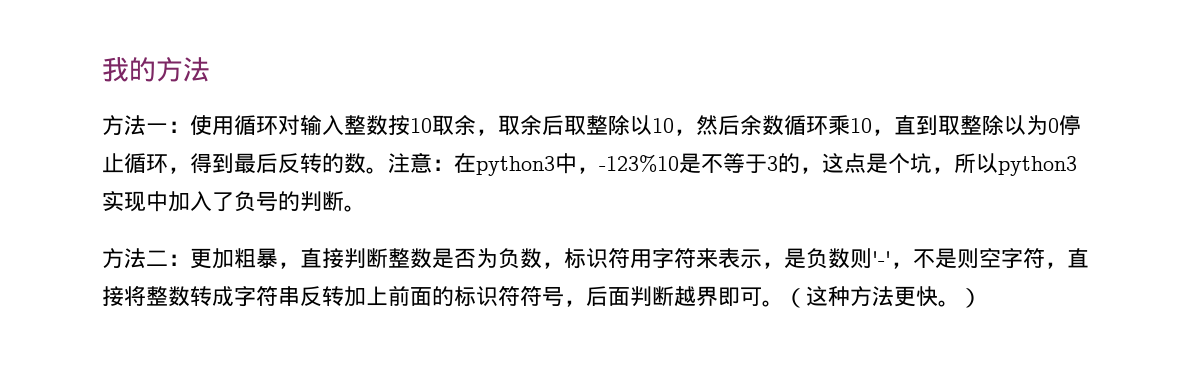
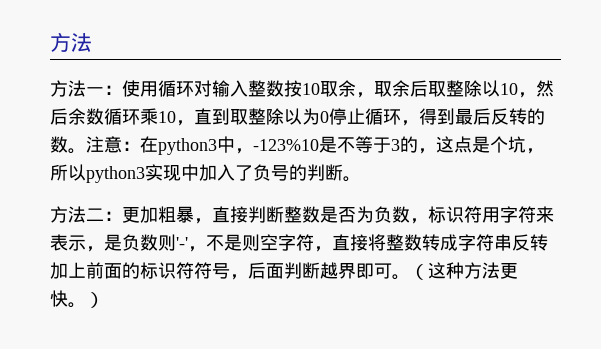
[102,57,156,82] 我的 -> (50, 42) none

